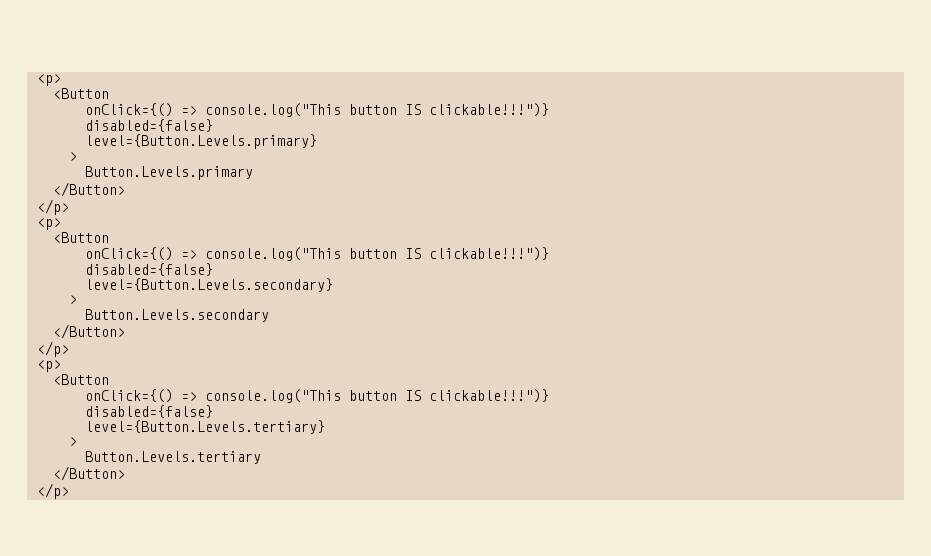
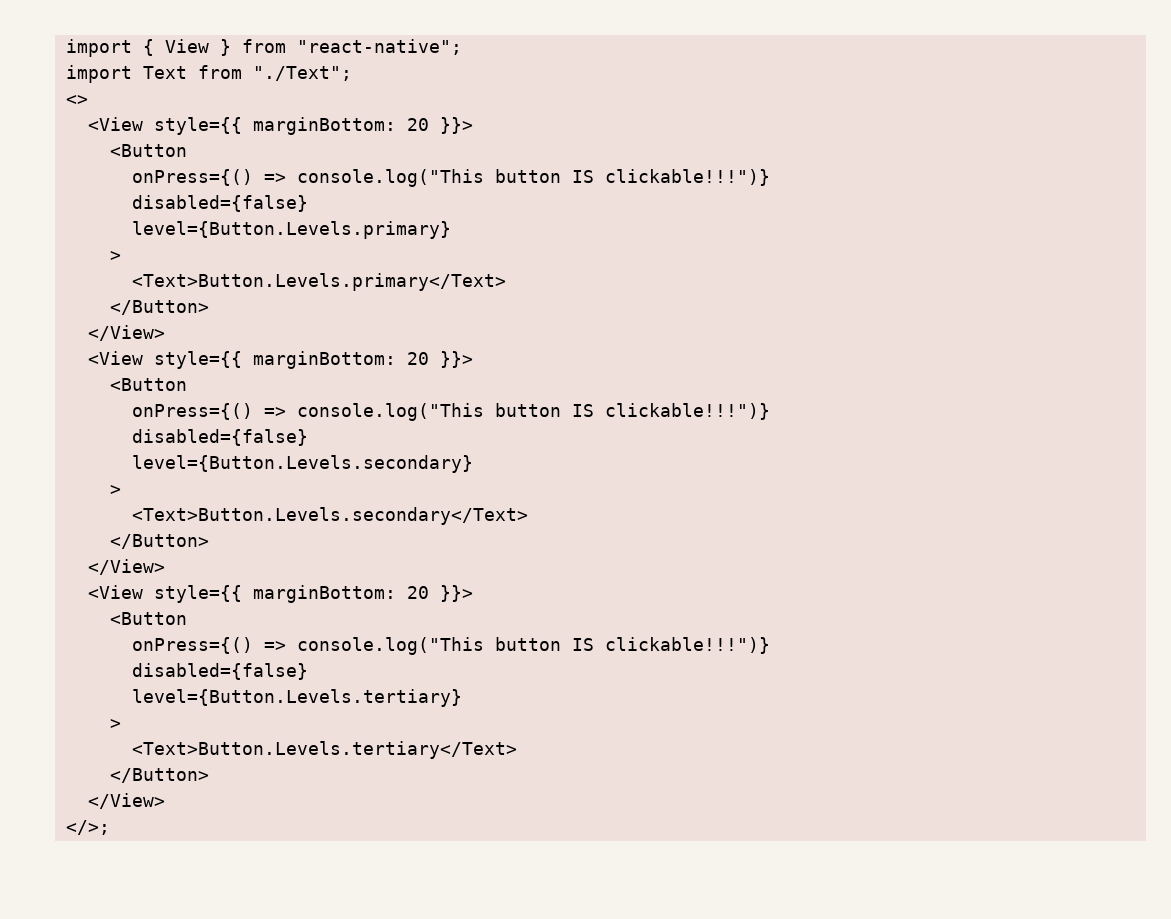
[36,74,61,86] [52,88,109,99] [84,103,173,117] <p> // <Button // onClick={() -> [66,39,463,57] [66,65,353,83] [66,95,89,105] [88,117,474,135] [110,144,188,157] [132,169,254,186] import { View } from "react-native"; // import Text from "./Text"; // <> // <View style={{ marginBottom: 20 }}> // <Button // onPress={()
[84,166,253,180] [52,182,125,197] [36,199,69,215] [36,218,61,230] [52,232,109,243] [84,247,173,261] Button.Levels.primary // </Button> // </p> // <p> // <Button // onClick={() -> [132,273,507,291] [110,300,210,315] [88,325,166,341] [88,351,474,369] [110,378,188,391] [132,403,254,420] <Text>Button.Levels.primary</Text> // </Button> // </View> // <View style={{ marginBottom: 20 }}> // <Button // onPress={()
[84,309,269,322] [52,324,125,339] [36,341,69,357] [36,360,61,372] [52,374,109,385] [84,389,173,403] Button.Levels.secondary // </Button> // </p> // <p> // <Button // onClick={() -> [132,507,529,525] [110,534,210,549] [88,559,166,575] [88,585,474,603] [110,612,188,625] [132,637,254,654] <Text>Button.Levels.secondary</Text> // </Button> // </View> // <View style={{ marginBottom: 20 }}> // <Button // onPress={()
[84,451,261,464] [52,466,125,481] [36,483,69,499] Button.Levels.tertiary // </Button> // </p> -> [132,741,518,759] [110,768,210,783] [88,793,166,809] [66,820,111,835] <Text>Button.Levels.tertiary</Text> // </Button> // </View> // </>;

